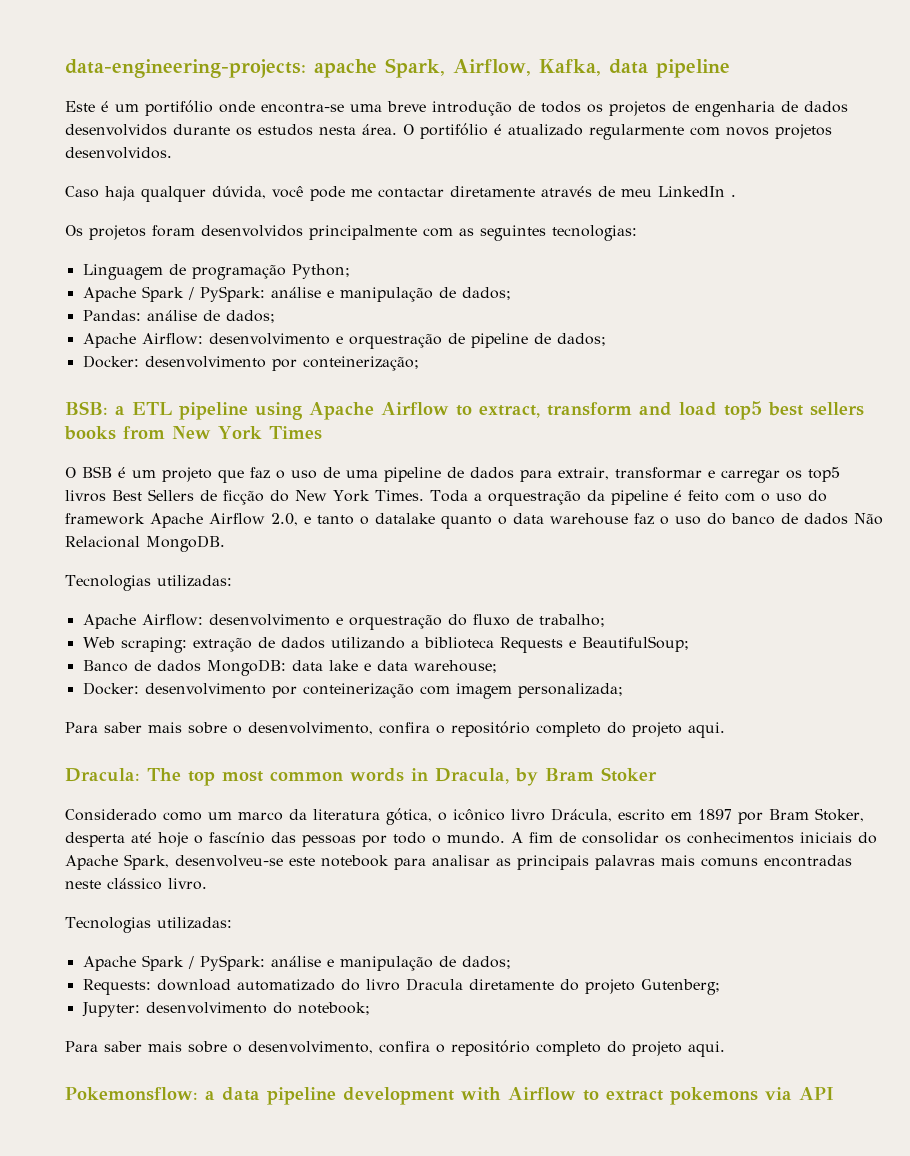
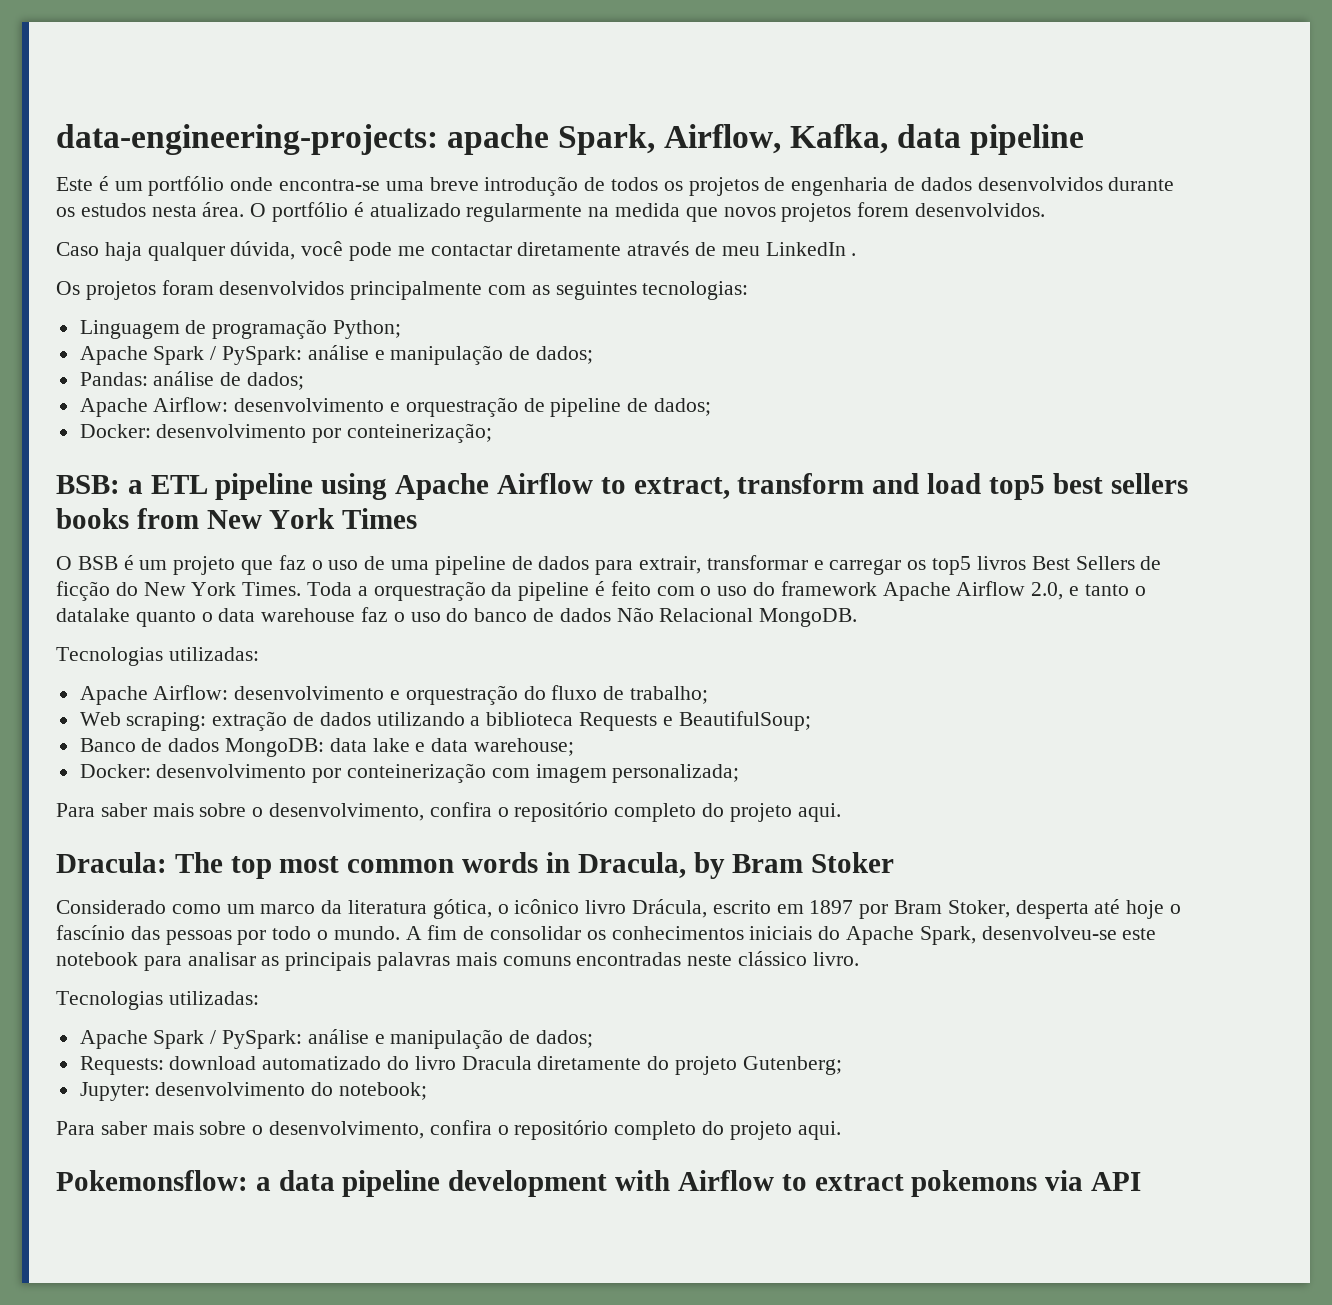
[145,100,213,116] portifólio -> [148,176,225,196] portfólio
[420,123,488,139] portifólio -> [272,202,349,222] portfólio
[690,127,720,136] com -> [588,203,718,222] na medida que
(832, 131) none -> [857,202,910,217] forem

